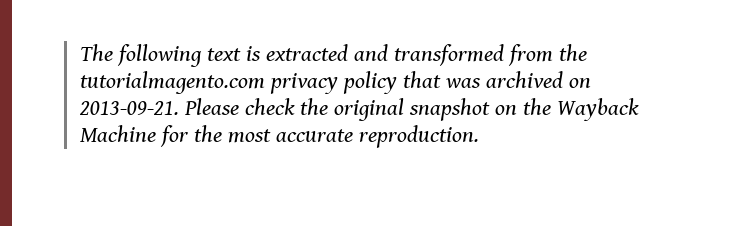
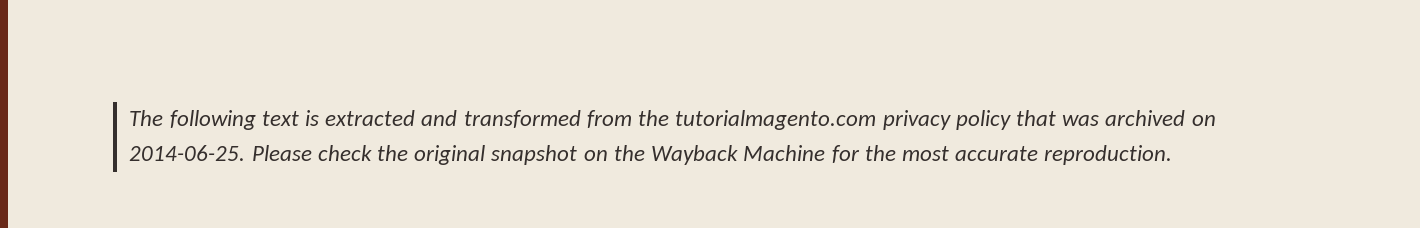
[78,101,179,115] 2013-09-21. -> [129,145,246,161] 2014-06-25.

